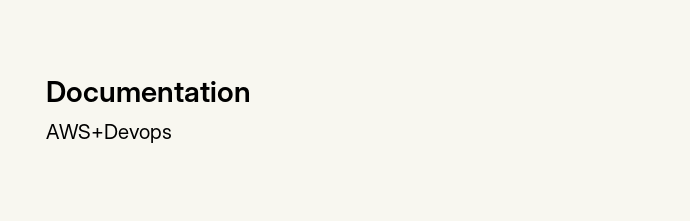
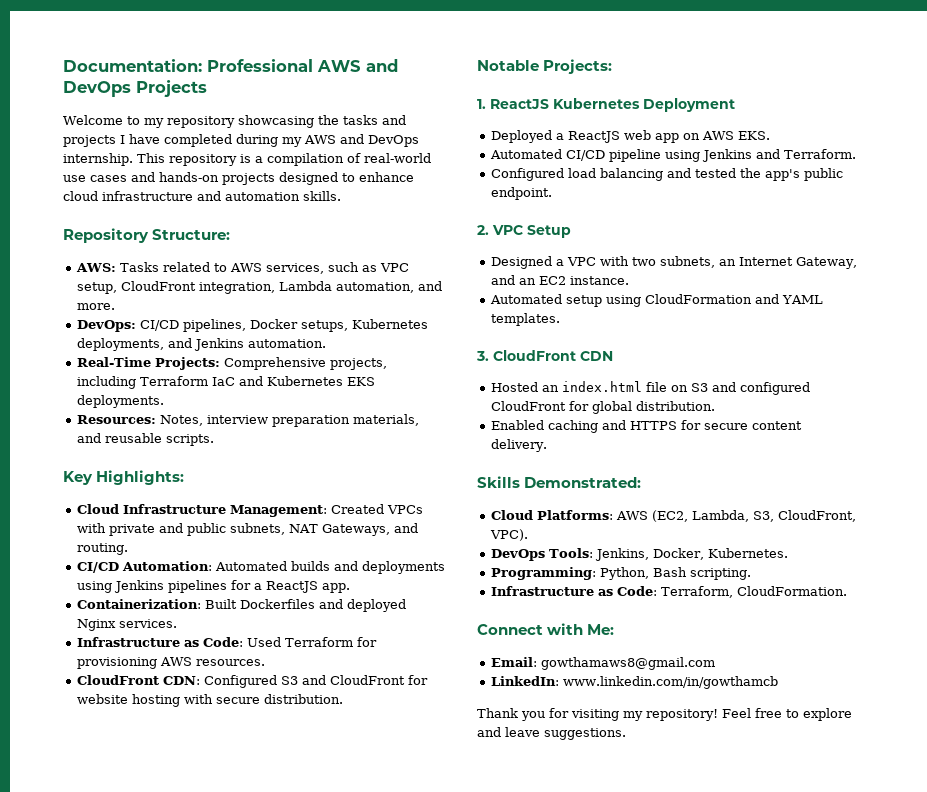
[46,81,251,102] [46,124,172,143] Documentation // AWS+Devops -> [63,59,398,72] [63,80,207,97] [63,115,406,128] [63,134,419,147] [63,153,431,166] [63,172,414,185] [63,191,341,201] [63,228,231,243] [75,262,409,274] [76,281,442,294] [76,303,115,310] [76,319,428,332] [76,338,326,351] [76,357,387,370] [76,376,375,389] [76,395,164,408] [76,414,419,427] [76,433,214,446] [63,470,185,485] [76,504,423,517] [76,523,418,536] [76,543,128,555] [76,561,445,574] [76,580,350,593] [76,599,406,612] [76,619,177,631] [76,637,377,647] [76,657,265,669] [76,675,428,688] [76,694,343,707] [477,59,613,74] [477,98,735,112] [490,130,770,143] [489,149,856,162] [490,168,843,181] [490,187,552,200] [477,225,571,238] [490,256,857,269] [490,275,629,285] [489,294,823,307] [490,313,560,326] [476,350,613,361] [490,381,810,395] [490,401,715,414] [490,420,802,433] [490,439,547,452] [477,476,642,488] [490,510,856,522] [489,529,528,541] [490,548,788,561] [490,567,751,580] [490,586,847,598] [477,623,615,635] [490,657,715,670] [490,676,778,689] [477,708,852,721] [477,727,626,740] Documentation: Professional AWS and DevOps Projects // Welcome to my repository showcasing the tasks and projects I have completed during my AWS and DevOps internship. This repository is a compilation of real-world use cases and hands-on projects designed to enhance cloud infrastructure and automation skills. // Repository Structure: // AWS: Tasks related to AWS services, such as VPC setup, CloudFront integration, Lambda automation, and more. // DevOps: CI/CD pipelines, Docker setups, Kubernetes deployments, and Jenkins automation. // Real-Time Projects: Comprehensive projects, including Terraform IaC and Kubernetes EKS deployments. // Resources: Notes, interview preparation materials, and reusable scripts. // Key Highlights: // Cloud Infrastructure Management: Created VPCs with private and public subnets, NAT Gateways, and routing. // CI/CD Automation: Automated builds and deployments using Jenkins pipelines for a ReactJS app. // Containerization: Built Dockerfiles and deployed Nginx services. // Infrastructure as Code: Used Terraform for provisioning AWS resources. // CloudFront CDN: Configured S3 and CloudFront for website hosting with secure distribution. // Notable Projects: // 1. ReactJS Kubernetes Deployment // Deployed a ReactJS web app on AWS EKS. // Automated CI/CD pipeline using Jenkins and Terraform. // Configured load balancing and tested the app's public endpoint. // 2. VPC Setup // Designed a VPC with two subnets, an Internet Gateway, and an EC2 instance. // Automated setup using CloudFormation and YAML templates. // 3. CloudFront CDN // Hosted an index.html file on S3 and configured CloudFront for global distribution. // Enabled caching and HTTPS for secure content delivery. // Skills Demonstrated: // Cloud Platforms: AWS (EC2, Lambda, S3, CloudFront, VPC). // DevOps Tools: Jenkins, Docker, Kubernetes. // Programming: Python, Bash scripting. // Infrastructure as Code: Terraform, CloudFormation. // Connect with Me: // Email: gowthamaws8@gmail.com // LinkedIn: www.linkedin.com/in/gowthamcb // Thank you for visiting my repository! Feel free to explore and leave suggestions.

